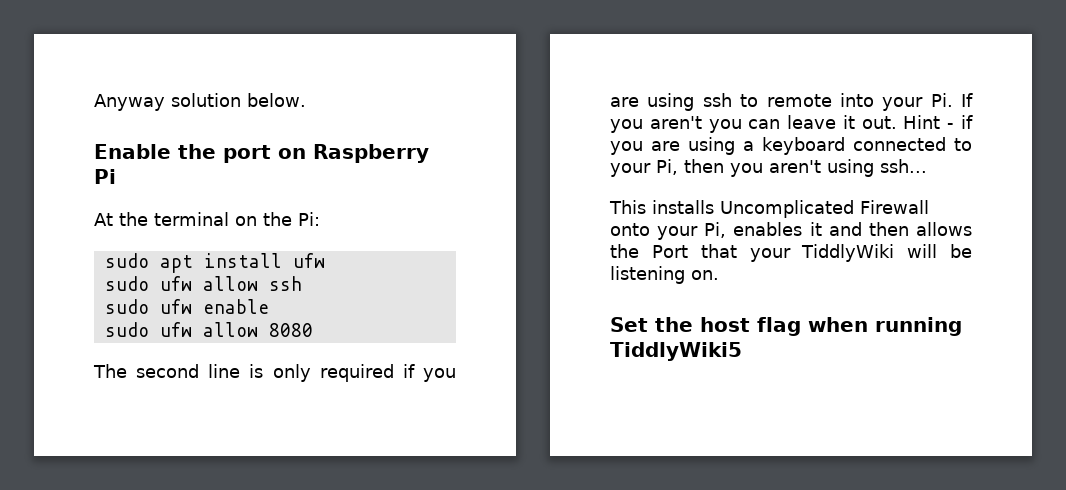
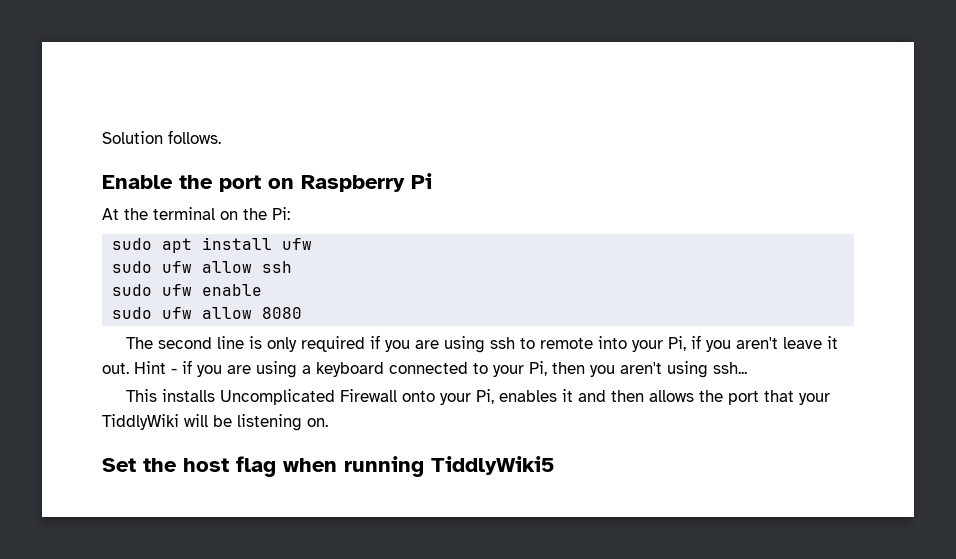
[94,93,306,111] Anyway solution below. -> [102,130,221,144] Solution follows.
[930,93,973,107] [610,116,781,133] Pi. If you aren't you can -> [667,335,778,352] Pi, if you aren't
[651,245,688,258] Port -> [727,391,759,405] port

